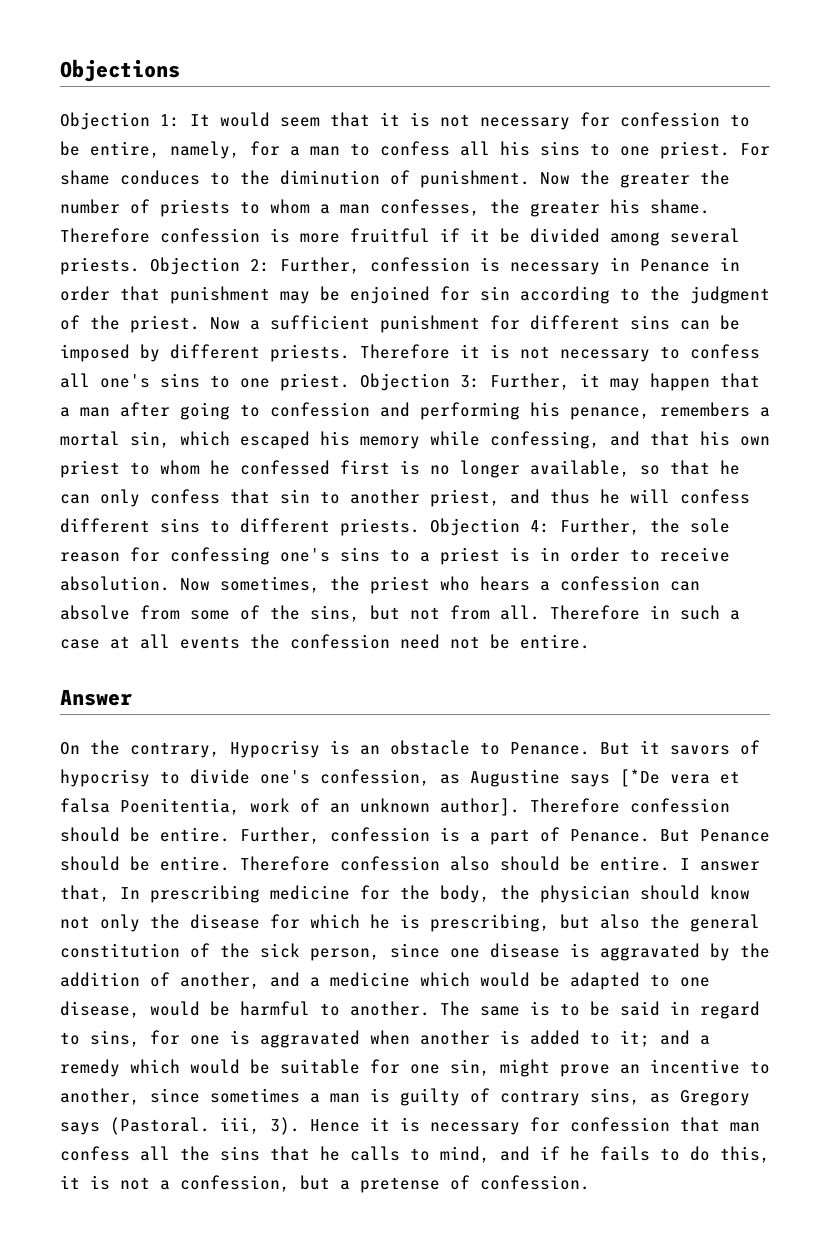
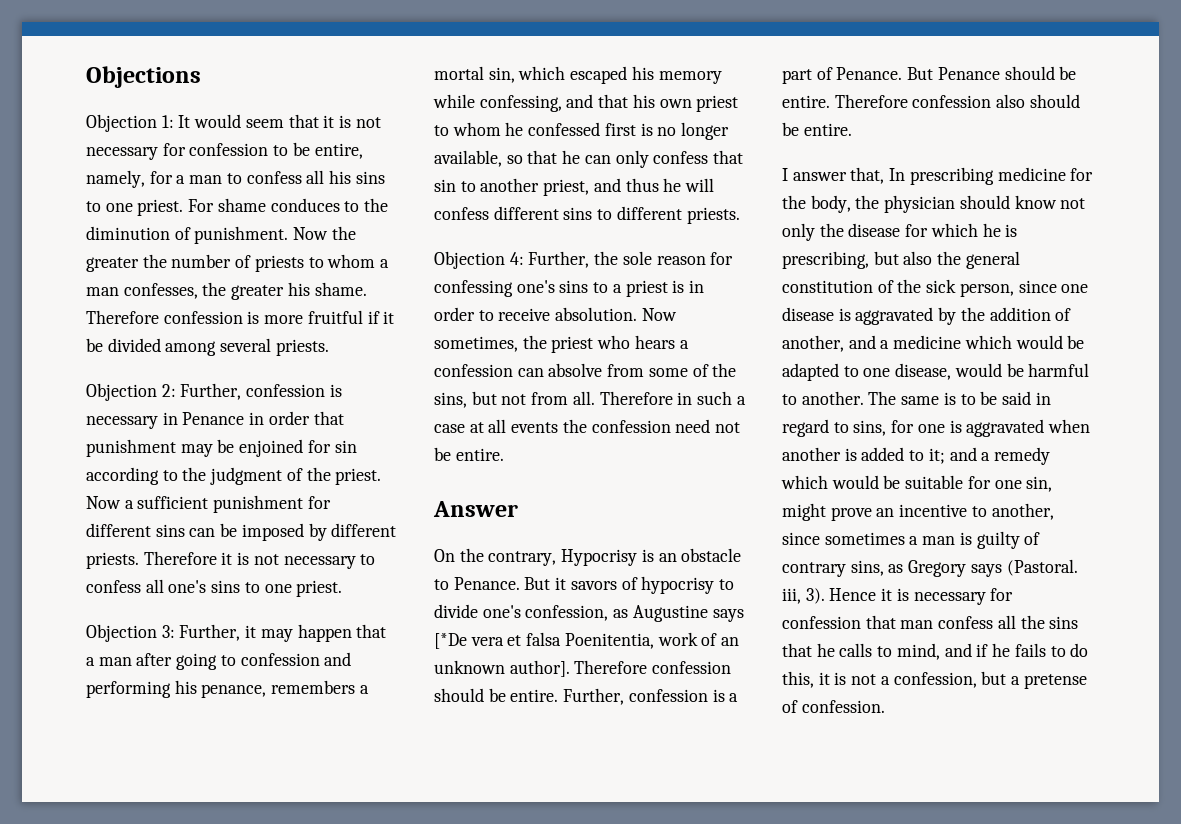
(140, 266) none -> (329, 347) //
(350, 382) none -> (343, 588) //
(420, 527) none -> (740, 215) //
(670, 863) none -> (852, 129) //

